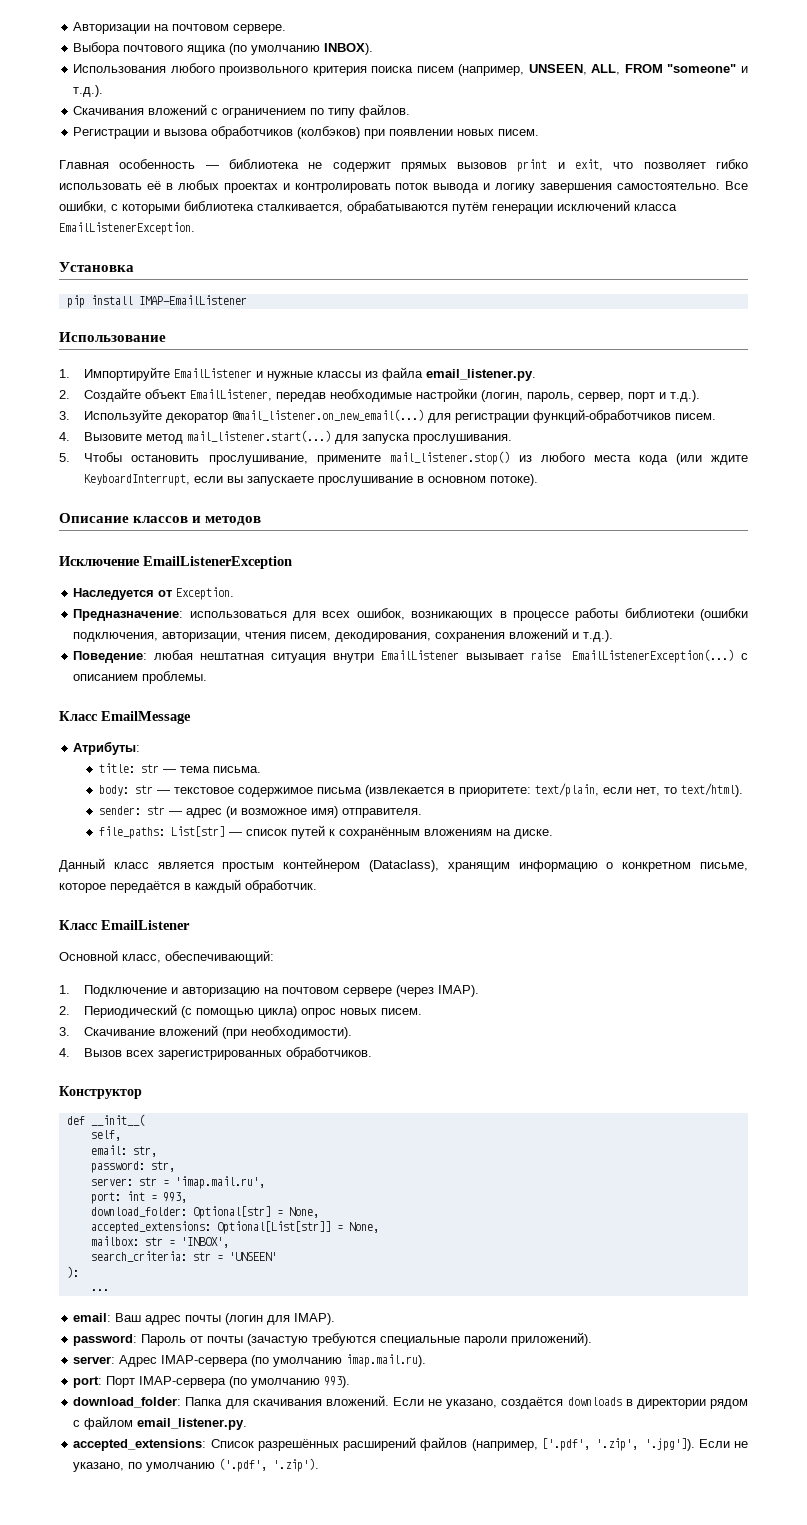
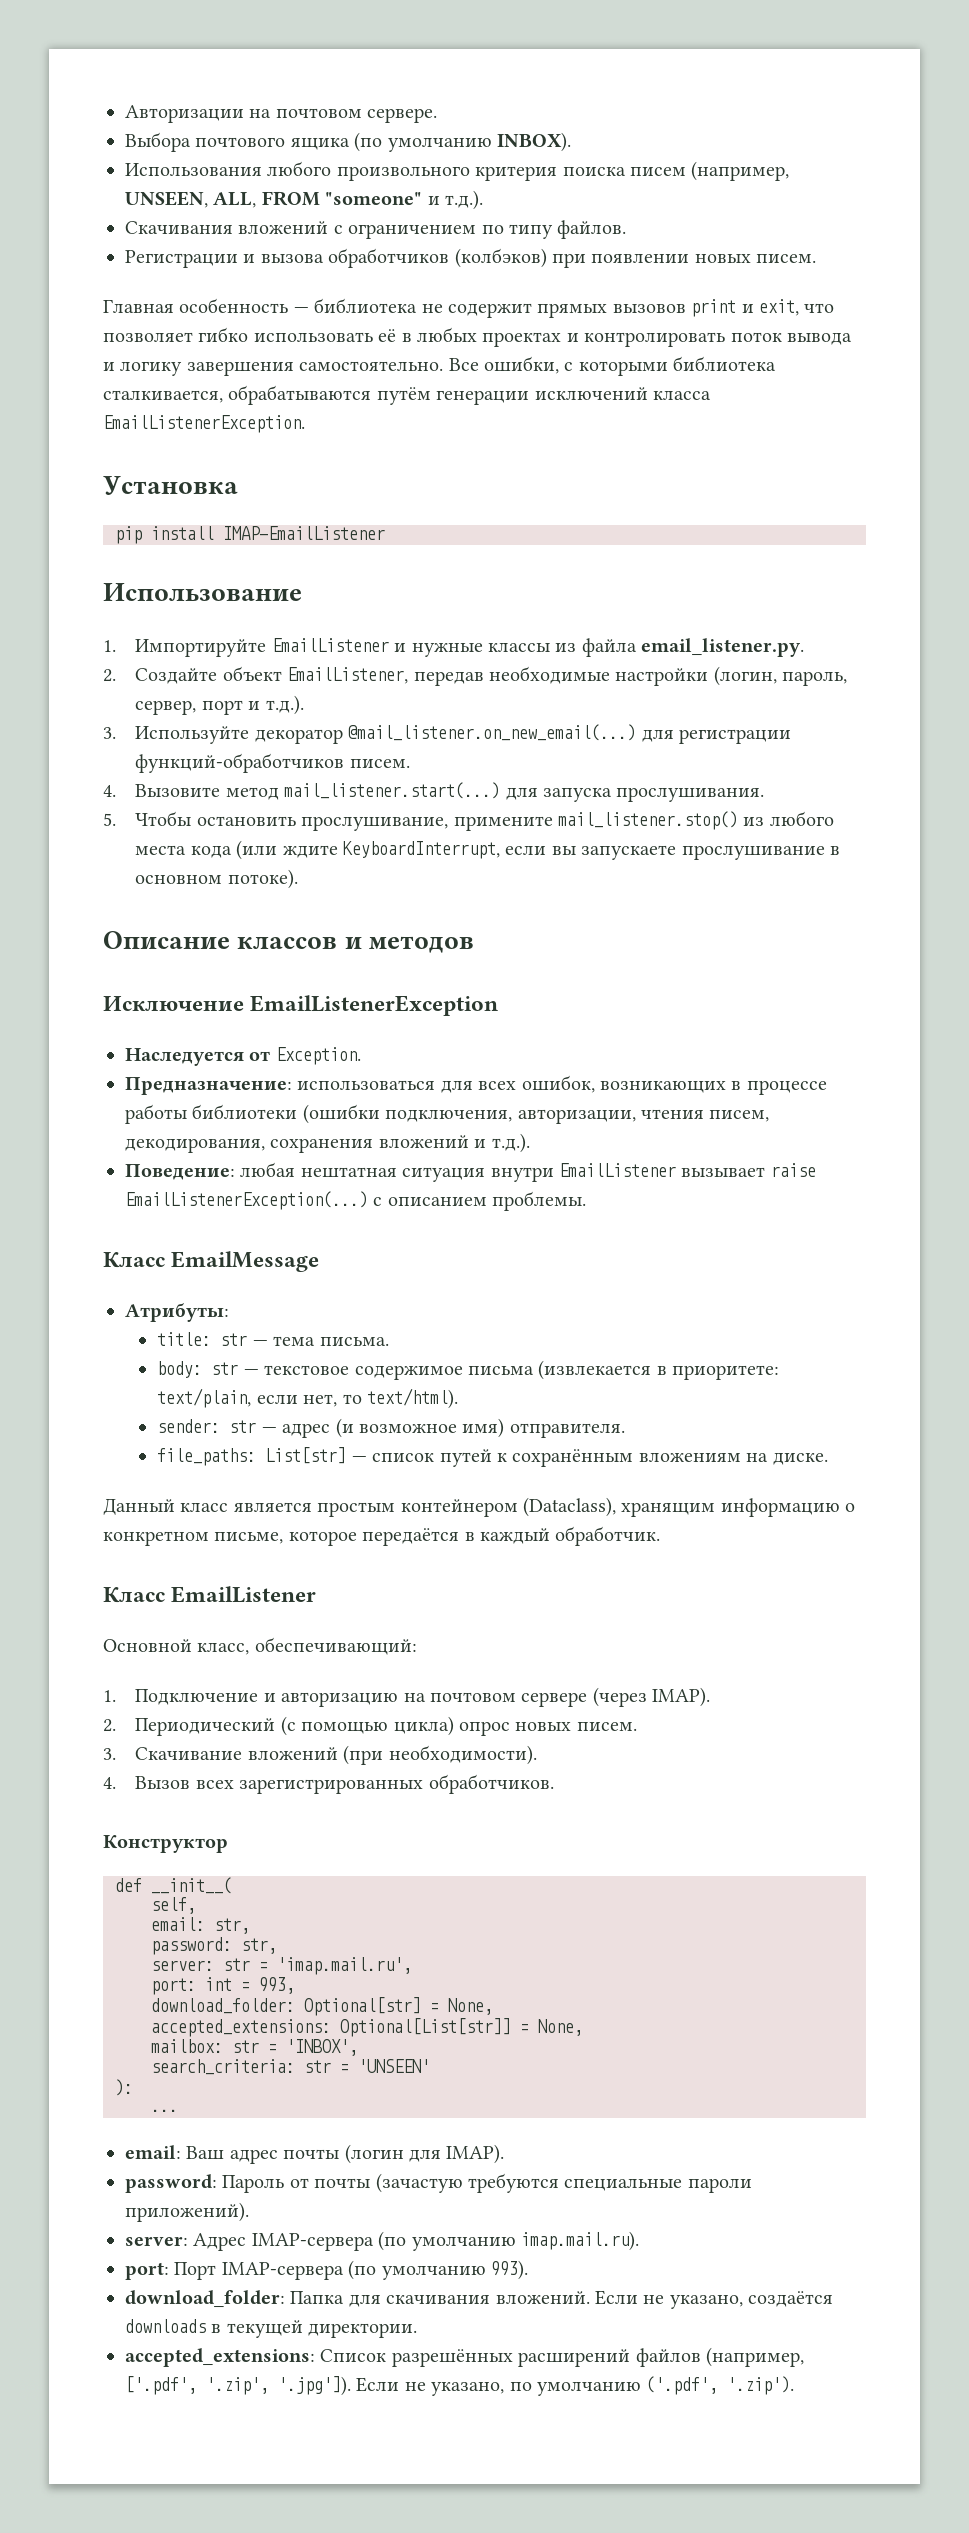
[636,1399,748,1409] [73,1416,248,1430] директории рядом с файлом email_listener.py. -> [226,2320,418,2338] текущей директории.

